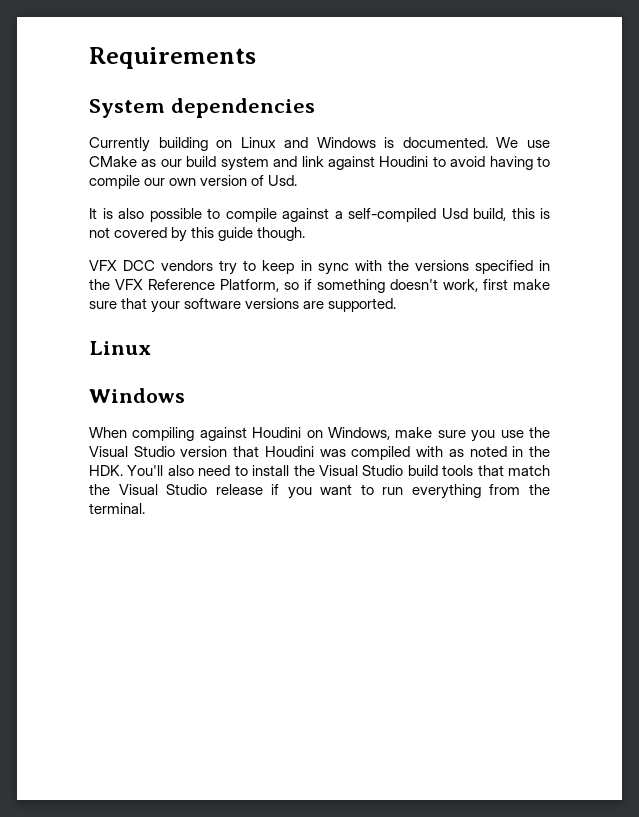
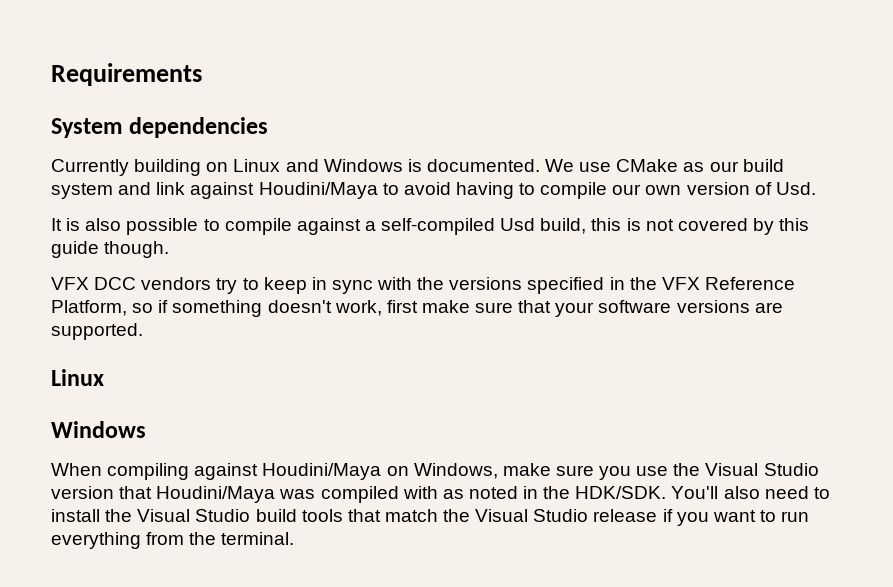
[379,156,429,167] Houdini -> [258,182,378,199] Houdini/Maya
[252,427,302,438] Houdini -> [262,463,382,480] Houdini/Maya
[264,446,314,457] Houdini -> [156,486,276,503] Houdini/Maya
[89,465,123,476] HDK. -> [575,486,667,499] HDK/SDK.

